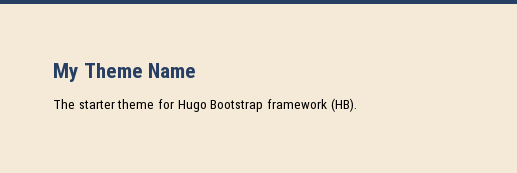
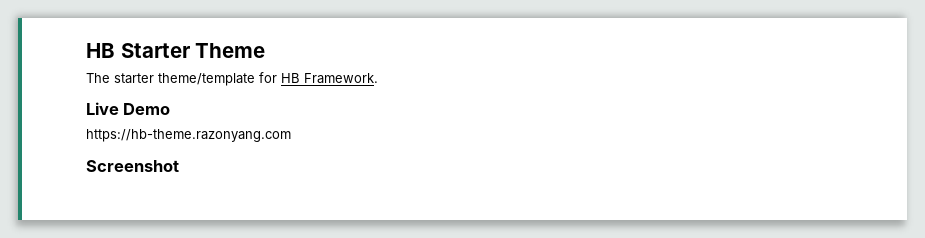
[53,63,78,82] My -> [86,43,190,58] HB Starter
[148,63,197,78] Name -> (266, 50) none
[117,98,357,112] theme for Hugo Bootstrap framework (HB). -> [158,72,378,86] [86,102,171,115] [86,129,291,142] [86,160,179,172] theme/template for HB Framework. // Live Demo // https://hb-theme.razonyang.com // Screenshot

